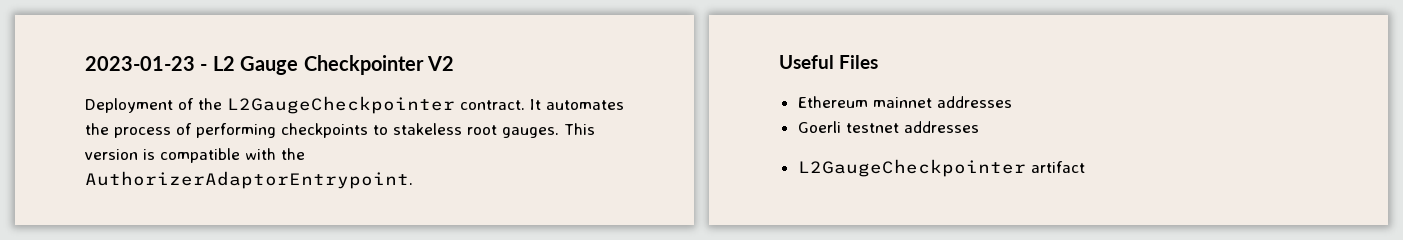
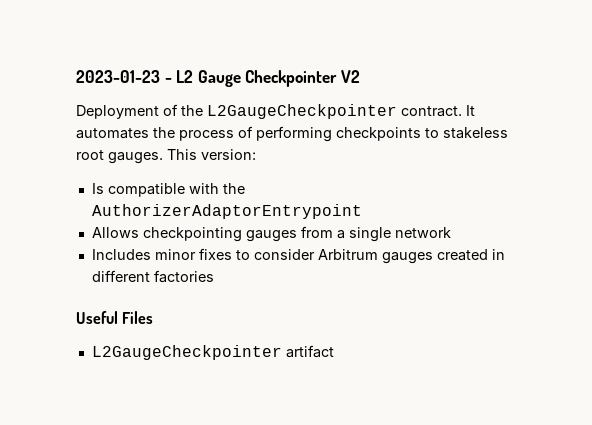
[85,149,155,160] version is -> [201,149,256,160] [91,183,104,194] version: // Is
[85,171,413,189] [779,55,878,69] [797,96,1012,108] [797,121,979,133] AuthorizerAdaptorEntrypoint. // Useful Files // Ethereum mainnet addresses // Goerli testnet addresses -> [91,204,362,219] [91,226,451,242] [91,248,505,264] [91,270,214,283] [76,311,154,324] AuthorizerAdaptorEntrypoint // Allows checkpointing gauges from a single network // Includes minor fixes to consider Arbitrum gauges created in different factories // Useful Files

